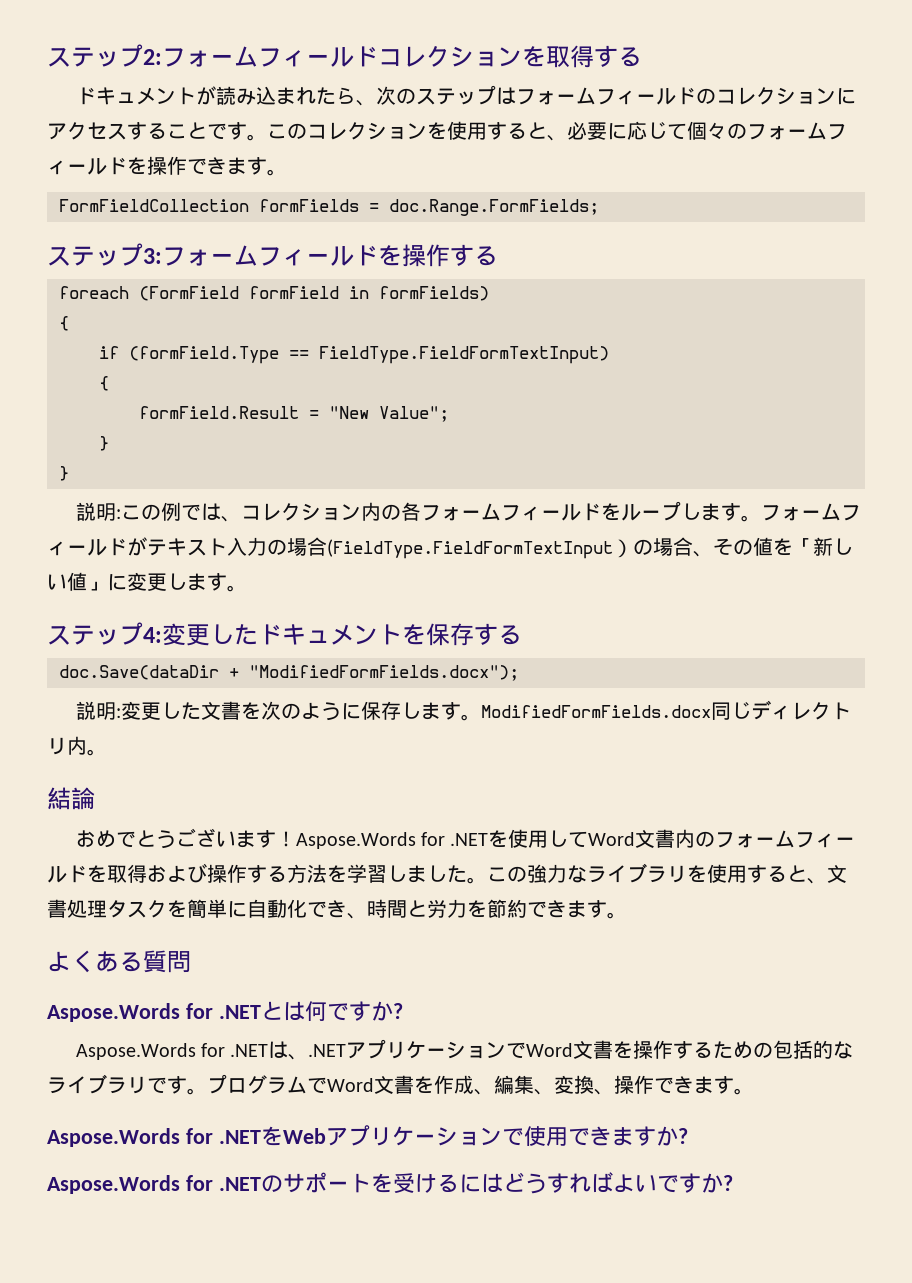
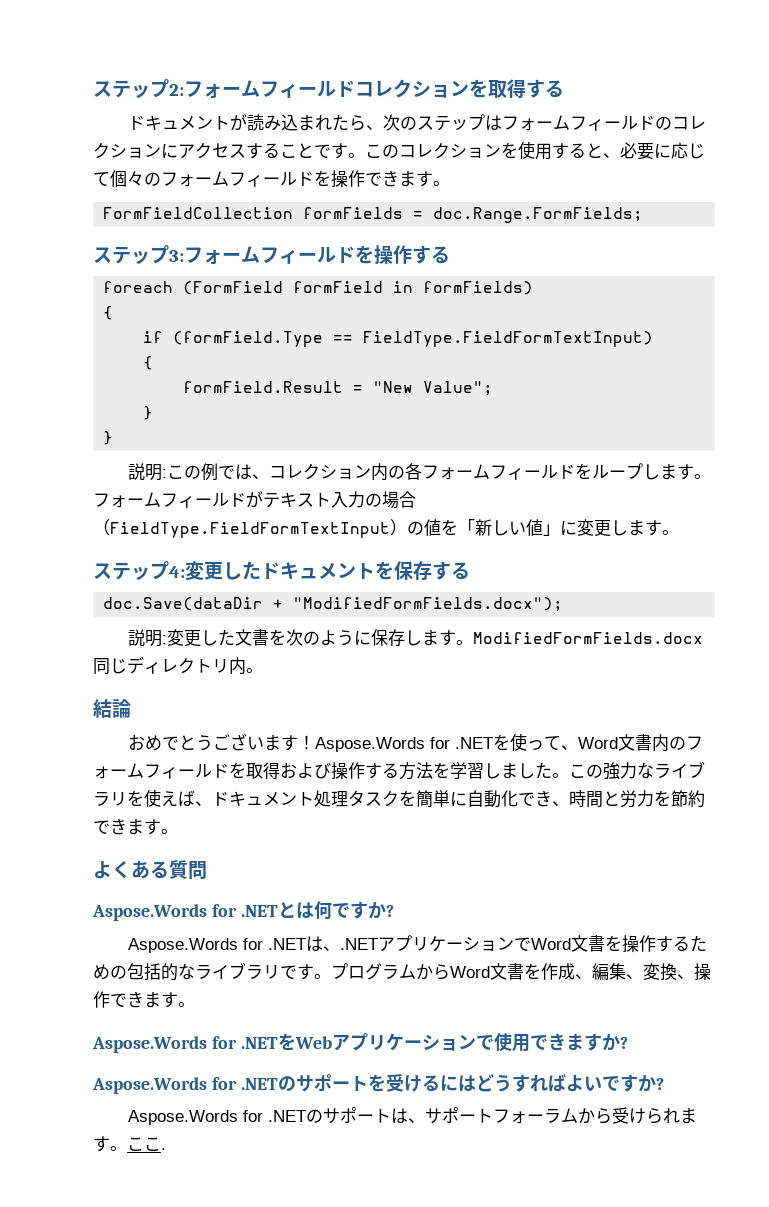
[327,537,733,559] (FieldType.FieldFormTextInput）の場合、そ -> [93,519,407,538] （FieldType.FieldFormTextInput）
[528,830,589,848] 用して -> [526,736,578,750] って、
[727,864,847,884] [47,899,67,918] 用すると、文書 -> [161,790,314,807] えば、ドキュメント
[307,1077,327,1094] で -> [416,964,450,980] から
(733, 1183) none -> [127,1107,697,1125] [93,1136,166,1152] // Aspose.Words for .NETのサポートは、サポートフォーラムから受けられます。ここ.

